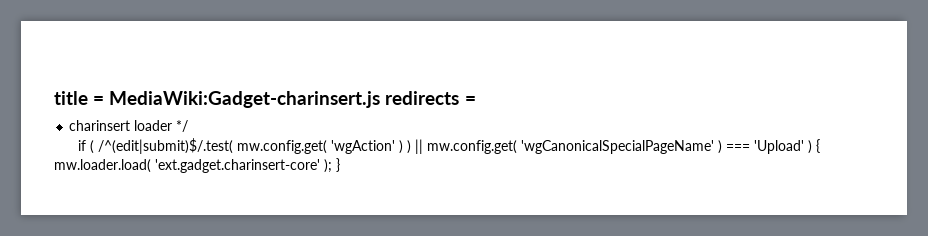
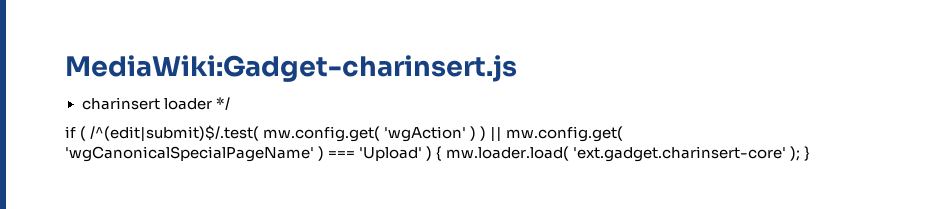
[54,91,105,105] title = -> (65, 68) none
[385,91,476,105] redirects = -> (517, 68) none

